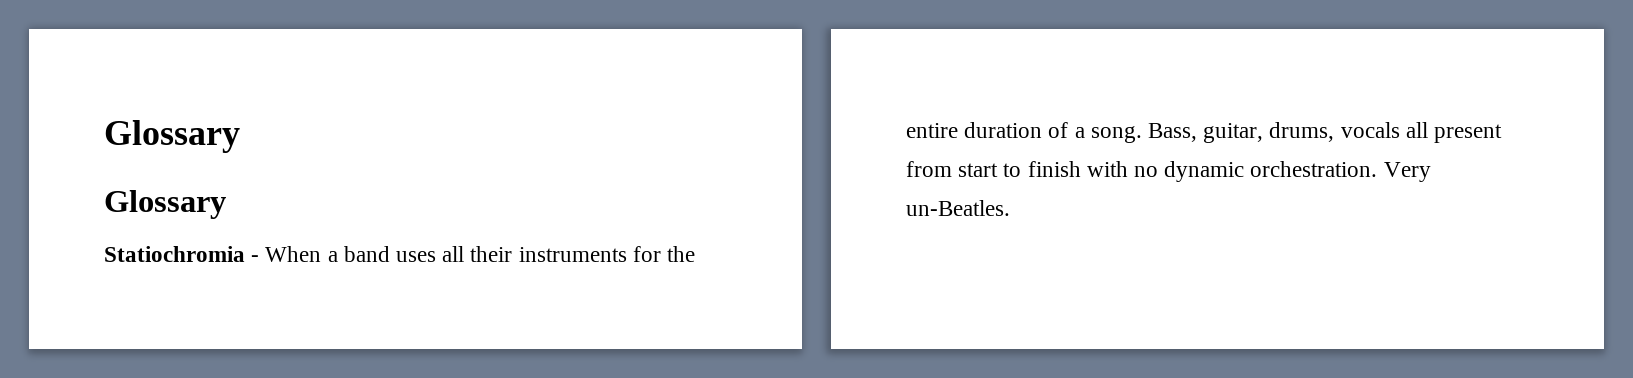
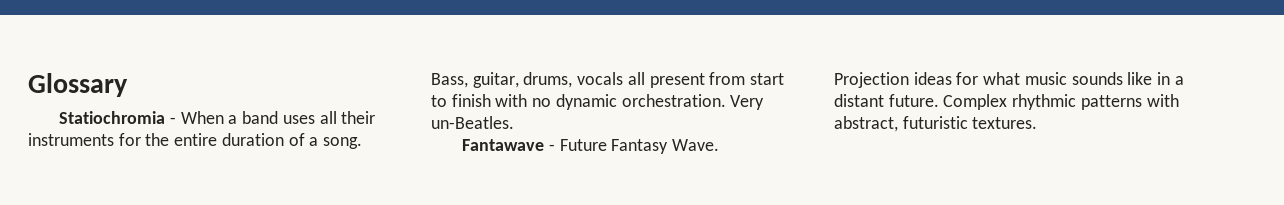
[104,120,240,153] [104,190,226,219] Glossary // Glossary -> [28,73,128,97] Glossary
(1010, 208) none -> [462,139,720,154] [834,72,1184,88] [834,94,1179,110] [834,116,1038,132] // Fantawave - Future Fantasy Wave. Projection ideas for what music sounds like in a distant future. Complex rhythmic patterns with abstract, futuristic textures.

